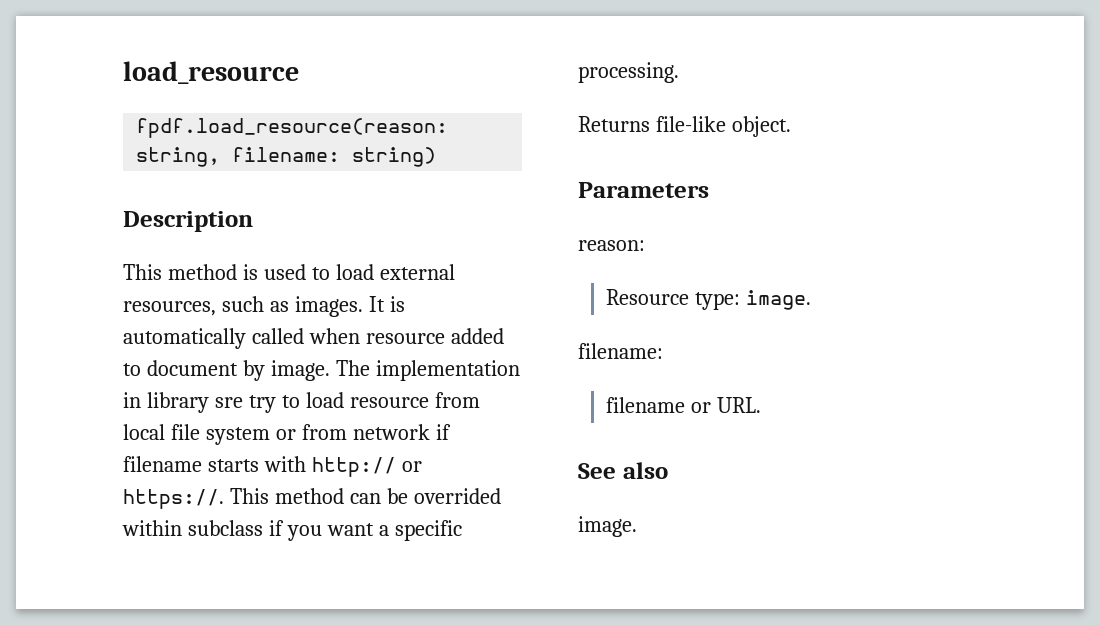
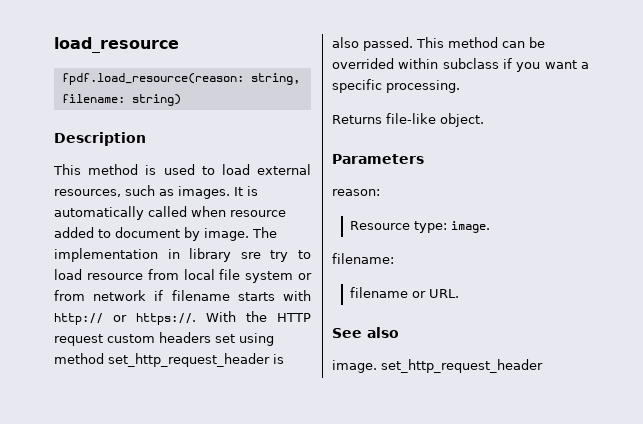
(224, 499) none -> [206,311,311,322] [54,332,274,346] [54,353,284,367] [332,37,413,51] With the HTTP request custom headers set using method set_http_request_header is also passed.
(637, 526) none -> [381,359,543,373] set_http_request_header

